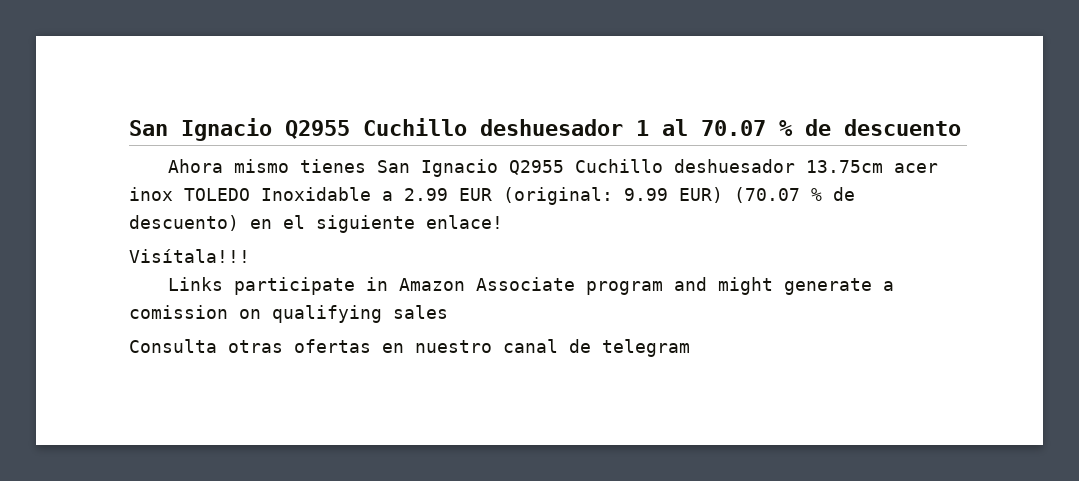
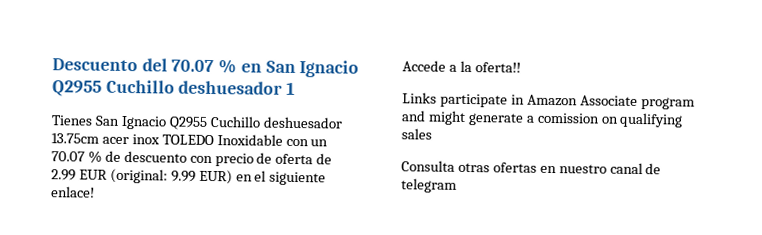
(129, 128) none -> [52,58,262,74] Descuento del 70.07 % en
[662,119,961,136] [167,159,366,173] al 70.07 % de descuento // Ahora mismo tienes -> [51,115,93,126] // Tienes
[382,191,393,201] a -> [285,138,329,147] [51,150,333,167] con un 70.07 % de descuento con precio de oferta de
[734,187,855,203] [129,215,239,231] (70.07 % de descuento) -> (233, 177) none
[129,249,250,263] Visítala!!! -> [402,60,521,73] Accede a la oferta!!

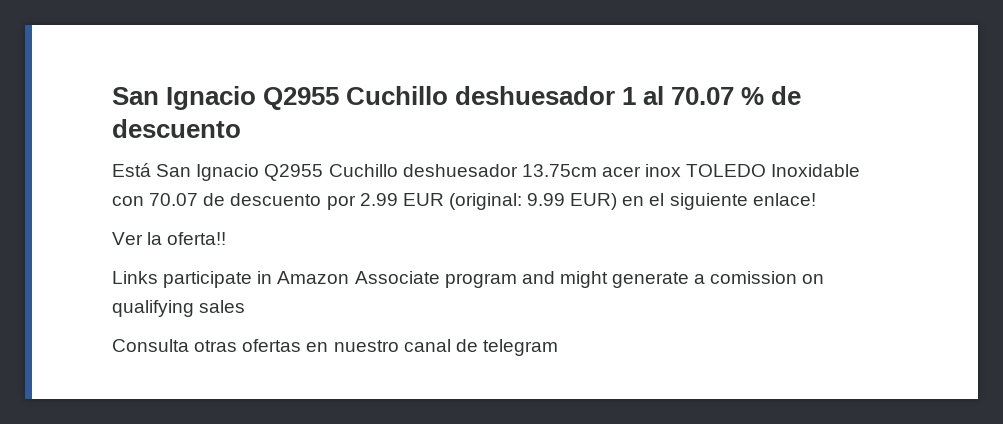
[52,58,262,74] Descuento del 70.07 % en -> (112, 96) none
[51,115,93,126] // Tienes -> [643,86,802,105] [112,119,241,138] [112,163,151,177] al 70.07 % de descuento // Está
[310,139,329,147] [51,150,333,167] un 70.07 % de descuento con precio de oferta de -> [149,193,356,210] 70.07 de descuento por
[402,60,457,72] Accede a -> [112,232,143,245] Ver

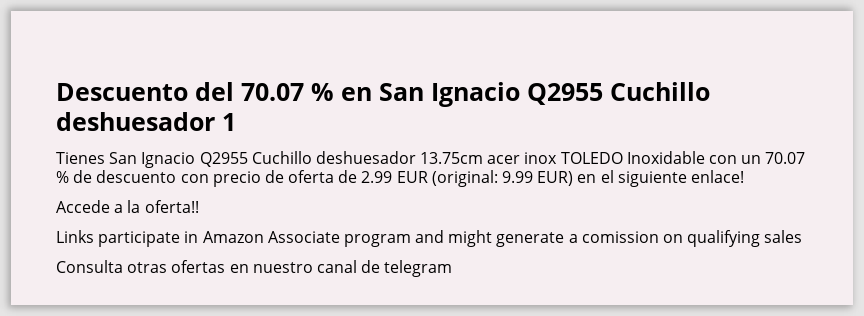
(112, 96) none -> [56,82,372,101] Descuento del 70.07 % en
[643,86,802,105] [112,119,241,138] [112,163,151,177] al 70.07 % de descuento // Está -> [56,152,105,164] // Tienes
[149,193,356,210] 70.07 de descuento por -> [741,152,806,164] [56,170,358,187] un 70.07 % de descuento con precio de oferta de
[112,232,143,245] Ver -> [56,200,124,213] Accede a

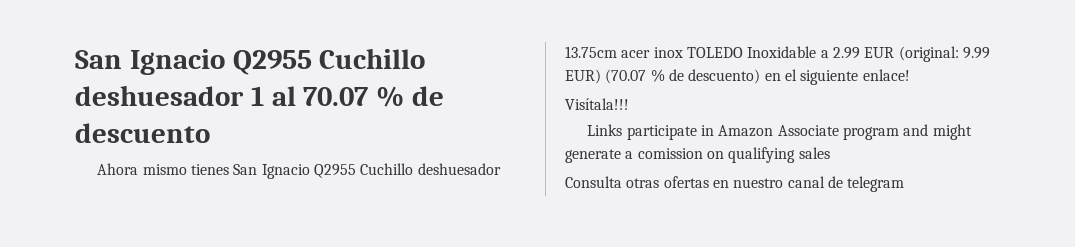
[56,82,372,101] Descuento del 70.07 % en -> (75, 59) none
[56,152,105,164] // Tienes -> [271,86,445,107] [75,123,210,143] [97,163,230,175] al 70.07 % de descuento // Ahora mismo tienes
[709,152,806,164] [56,170,358,187] con un 70.07 % de descuento con precio de oferta de -> [820,50,829,58] a
(574, 178) none -> [605,69,761,84] (70.07 % de descuento)
[56,200,199,213] Accede a la oferta!! -> [565,98,629,110] Visítala!!!

